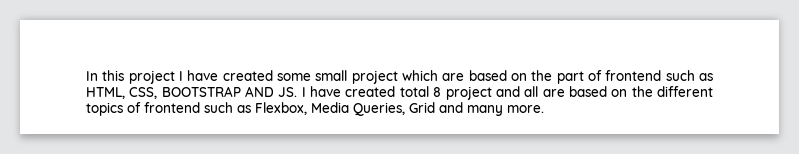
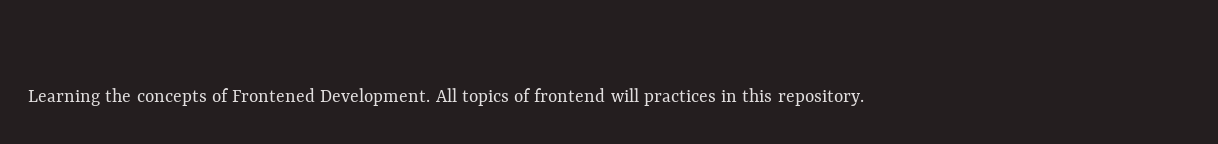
[86,70,713,84] [86,86,714,100] [86,102,544,116] In this project I have created some small project which are based on the part of frontend such as HTML, CSS, BOOTSTRAP AND JS. I have created total 8 project and all are based on the different topics of frontend such as Flexbox, Media Queries, Grid and many more. -> [28,88,864,106] Learning the concepts of Frontened Development. All topics of frontend will practices in this repository.

